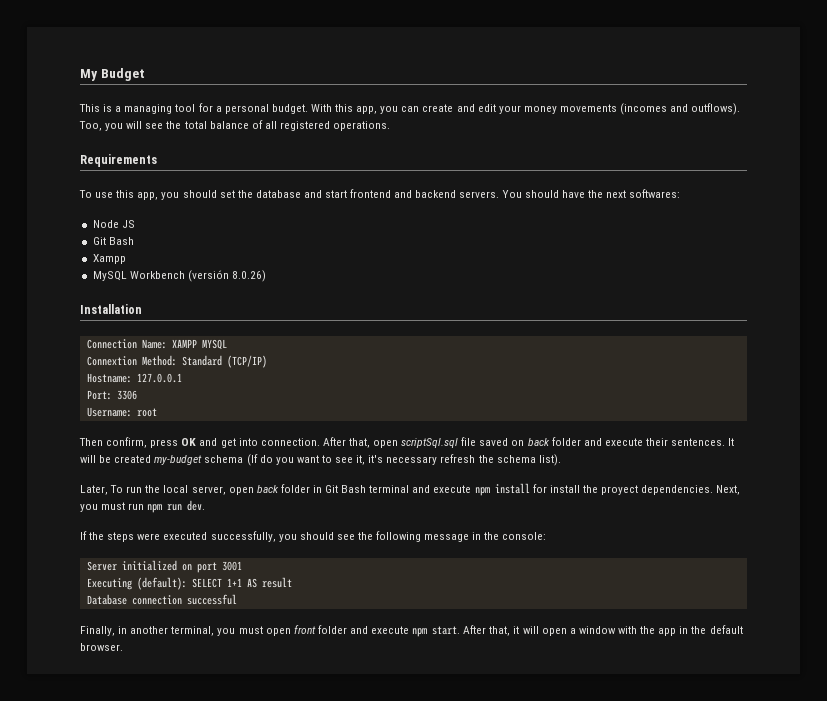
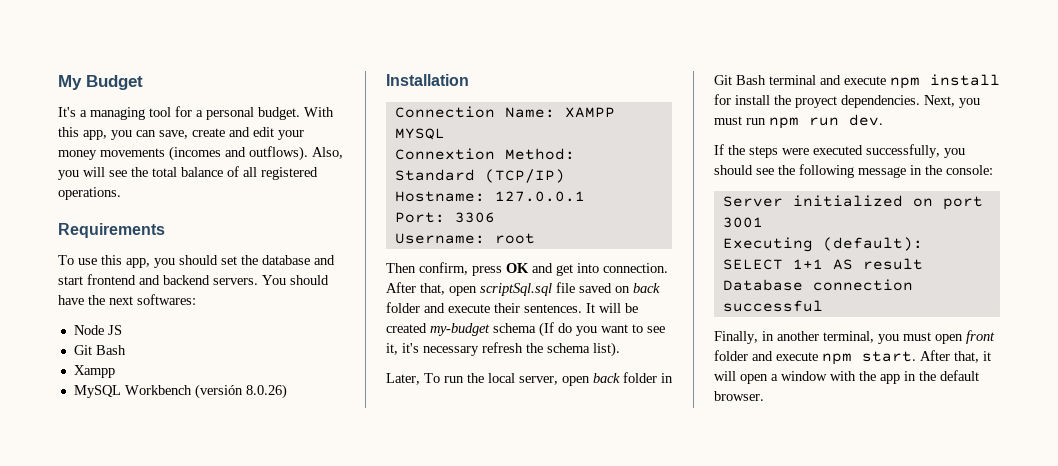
[79,104,113,112] This is -> [58,107,76,117] It's
(420, 109) none -> [159,130,188,139] save,
[79,121,102,131] Too, -> [312,147,343,159] Also,

